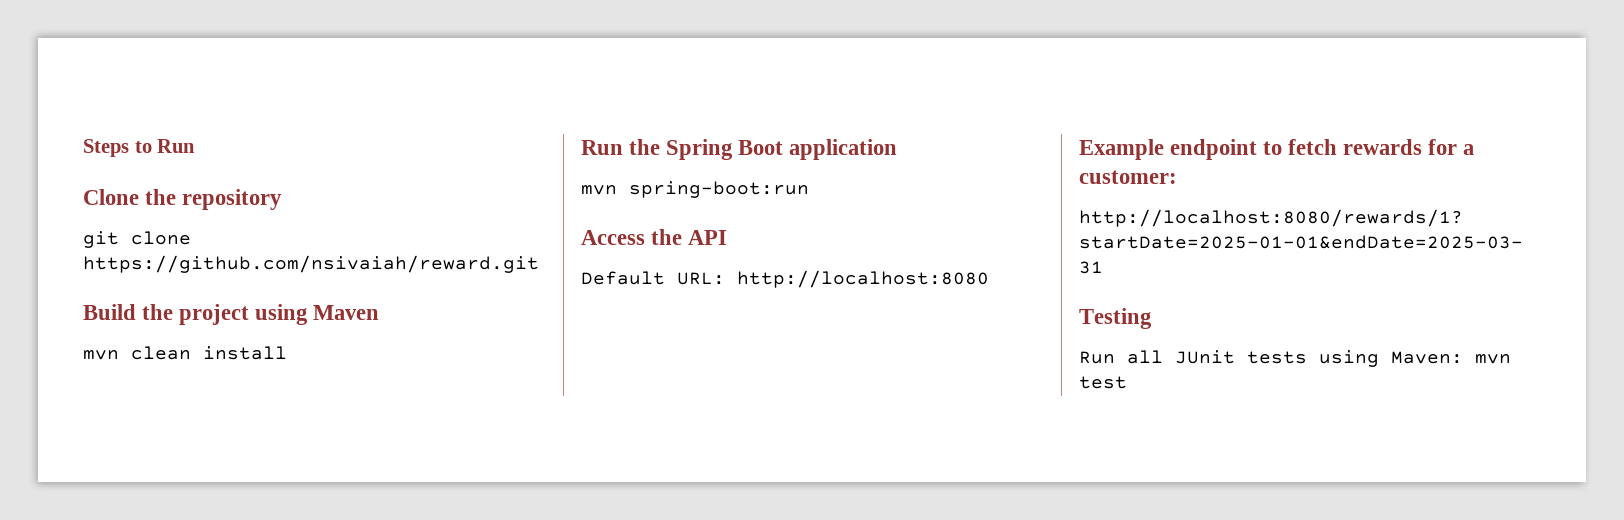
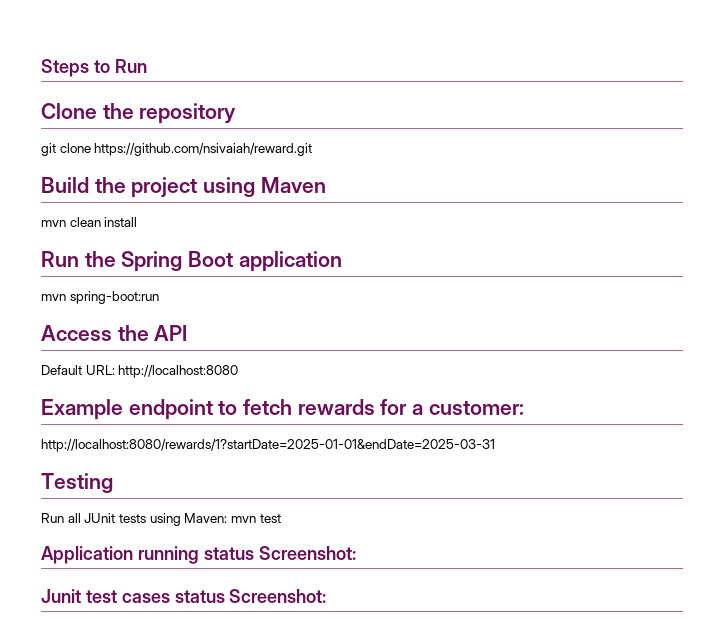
(1127, 382) none -> [41,546,356,564] [41,589,327,603] // Application running status Screenshot: // Junit test cases status Screenshot:

